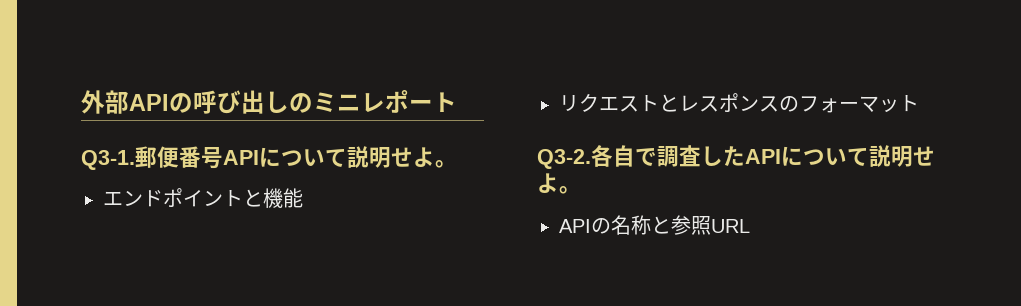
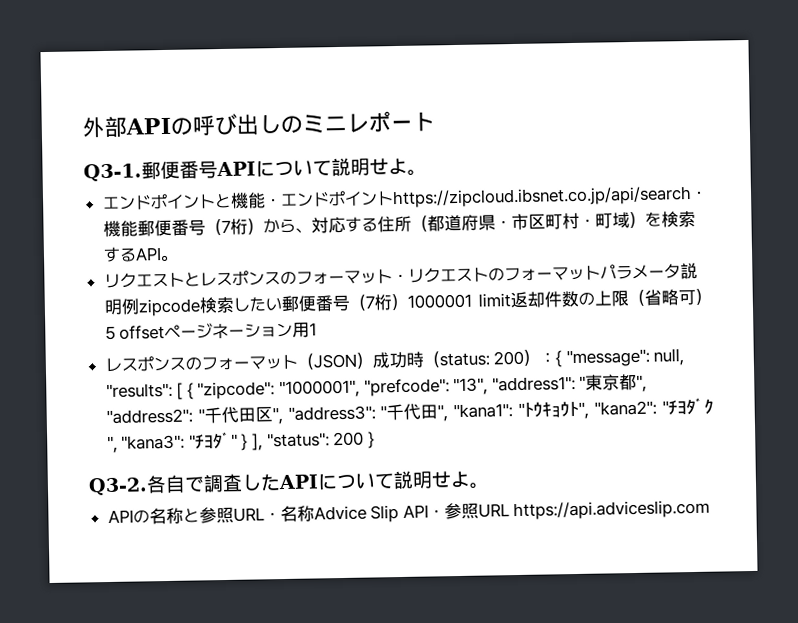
(303, 198) none -> [264,185,708,209] [102,210,696,238] [102,246,178,263] ・エンドポイントhttps://zipcloud.ibsnet.co.jp/api/search・機能郵便番号（7桁）から、対応する住所（都道府県・市区町村・町域）を検索するAPI。
(919, 103) none -> [391,262,698,283] [103,288,712,317] [104,322,318,341] [104,348,685,373] [105,373,648,400] [105,397,714,425] [106,431,375,454] ・リクエストのフォーマットパラメータ説明例zipcode検索したい郵便番号（7桁）1000001 limit返却件数の上限（省略可）5 offsetページネーション用1 // レスポンスのフォーマット（JSON）成功時（status: 200）：{ "message": null, "results": [ { "zipcode": "1000001", "prefcode": "13", "address1": "東京都", "address2": "千代田区", "address3": "千代田", "kana1": "ﾄｳｷｮｳﾄ", "kana2": "ﾁﾖﾀﾞｸ", "kana3": "ﾁﾖﾀﾞ" } ], "status": 200 }
(750, 226) none -> [263,499,711,523] ・名称Advice Slip API・参照URL https://api.adviceslip.com

